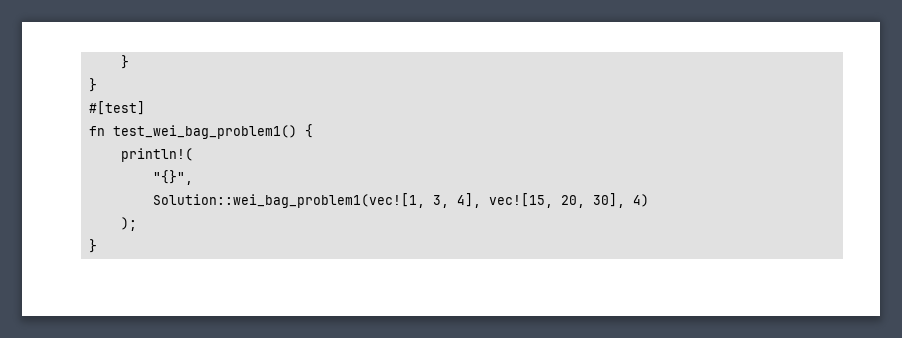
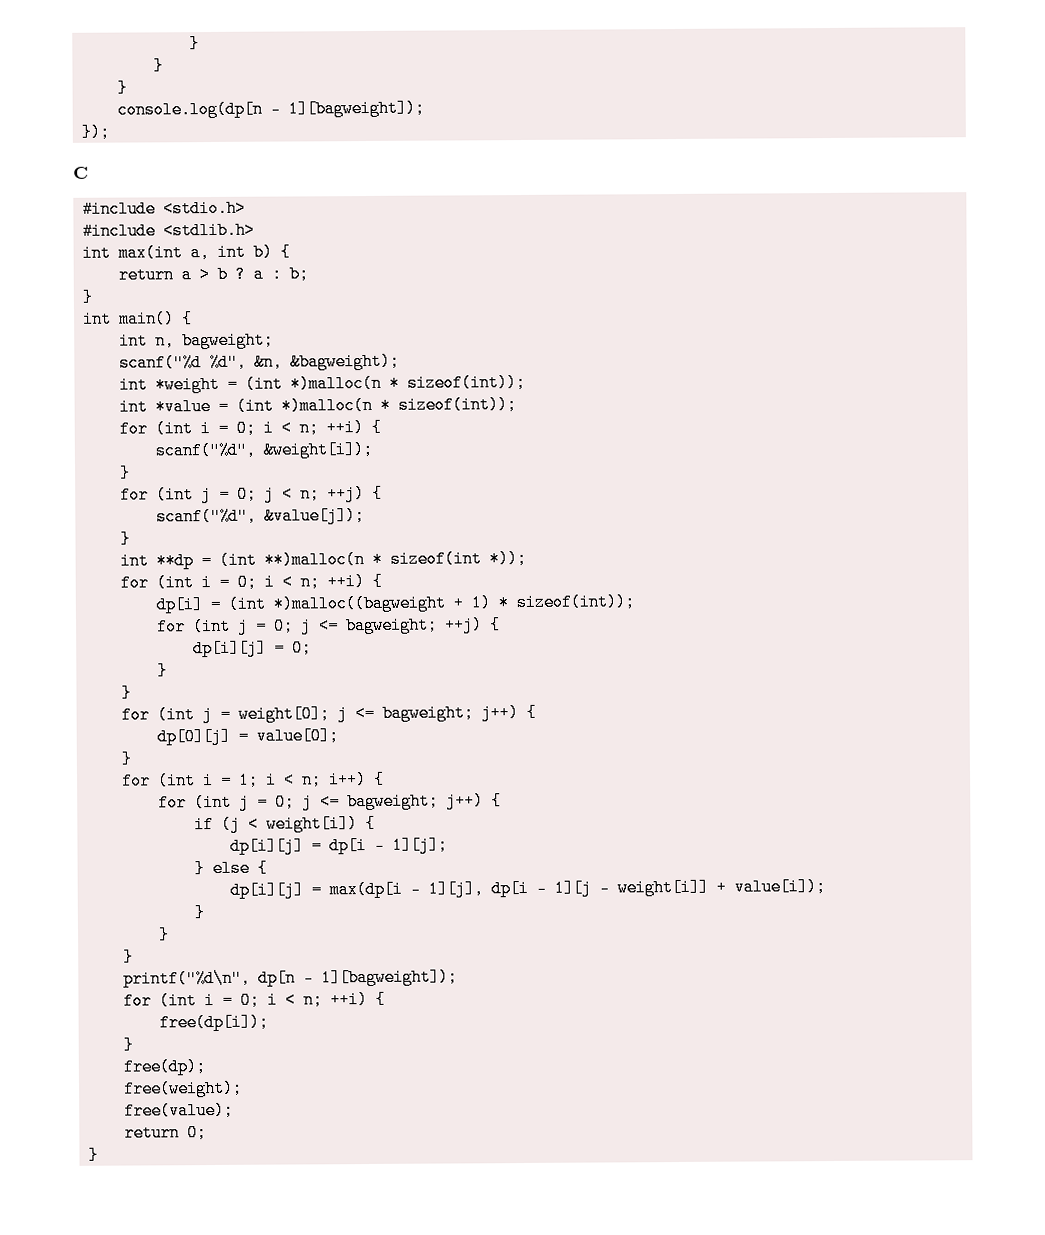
[121,55,130,69] [89,78,98,92] [89,101,146,115] [89,124,314,139] [121,148,194,162] [153,170,194,185] [153,193,650,208] [121,217,138,231] } // } // #[test] // fn test_wei_bag_problem1() { // println!( // "{}", // Solution::wei_bag_problem1(vec![1, 3, 4], vec![15, 20, 30], 4) // ); -> [189,35,200,53] [153,57,164,75] [117,79,128,97] [117,99,425,119] [81,123,110,141] [73,166,89,179] [82,199,246,218] [82,221,255,240] [82,243,291,262] [118,265,309,284] [82,288,93,306] [83,310,193,328] [119,331,274,350] [119,352,400,372] [119,373,526,394] [119,396,517,416] [119,418,382,438] [155,440,373,460] [120,464,131,482] [120,484,383,504] [156,507,365,526] [120,530,131,548] [120,549,527,570] [120,572,383,592] [156,593,635,614] [156,616,501,636] [193,639,312,658] [157,662,168,680] [121,684,132,702] [121,703,537,724] [157,727,339,746] [121,750,132,768] [121,770,385,790] [158,792,502,812] [194,814,376,834] [230,836,448,855] [194,859,268,878] [230,878,826,899] [194,904,205,922] [158,926,170,944] [123,948,134,966] [123,968,458,988] [123,990,386,1010] [159,1013,269,1032] [123,1036,134,1054] [123,1058,206,1076] [123,1079,243,1098] [124,1101,234,1120] [124,1124,207,1142] } // } // } // console.log(dp[n - 1][bagweight]); // }); // C // #include <stdio.h> // #include <stdlib.h> // int max(int a, int b) { // return a > b ? a : b; // } // int main() { // int n, bagweight; // scanf("%d %d", &n, &bagweight); // int *weight = (int *)malloc(n * sizeof(int)); // int *value = (int *)malloc(n * sizeof(int)); // for (int i = 0; i < n; ++i) { // scanf("%d", &weight[i]); // } // for (int j = 0; j < n; ++j) { // scanf("%d", &value[j]); // } // int **dp = (int **)malloc(n * sizeof(int *)); // for (int i = 0; i < n; ++i) { // dp[i] = (int *)malloc((bagweight + 1) * sizeof(int)); // for (int j = 0; j <= bagweight; ++j) { // dp[i][j] = 0; // } // } // for (int j = weight[0]; j <= bagweight; j++) { // dp[0][j] = value[0]; // } // for (int i = 1; i < n; i++) { // for (int j = 0; j <= bagweight; j++) { // if (j < weight[i]) { // dp[i][j] = dp[i - 1][j]; // } else { // dp[i][j] = max(dp[i - 1][j], dp[i - 1][j - weight[i]] + value[i]); // } // } // } // printf("%d\n", dp[n - 1][bagweight]); // for (int i = 0; i < n; ++i) { // free(dp[i]); // } // free(dp); // free(weight); // free(value); // return 0;

